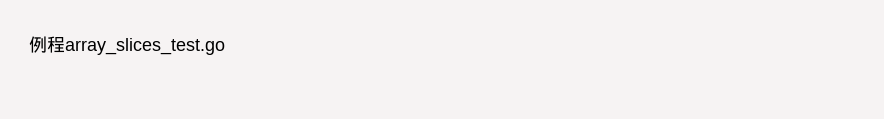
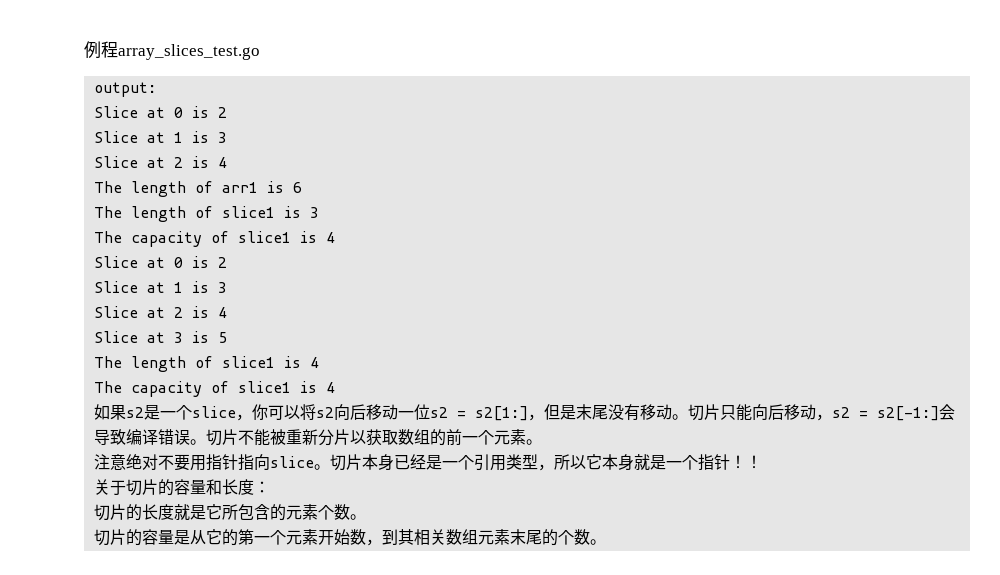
(225, 46) none -> [94,82,157,97] [94,106,228,118] [94,131,228,143] [94,156,228,168] [94,181,303,197] [94,206,320,222] [94,231,336,247] [94,256,228,268] [94,281,228,293] [94,306,228,318] [94,331,228,343] [94,356,320,372] [94,381,336,397] [94,404,956,421] [94,429,543,446] [94,454,763,471] [94,479,271,496] [94,504,367,521] [94,529,607,546] // output: // Slice at 0 is 2 // Slice at 1 is 3 // Slice at 2 is 4 // The length of arr1 is 6 // The length of slice1 is 3 // The capacity of slice1 is 4 // Slice at 0 is 2 // Slice at 1 is 3 // Slice at 2 is 4 // Slice at 3 is 5 // The length of slice1 is 4 // The capacity of slice1 is 4 // 如果s2是一个slice，你可以将s2向后移动一位s2 = s2[1:]，但是末尾没有移动。切片只能向后移动，s2 = s2[-1:]会导致编译错误。切片不能被重新分片以获取数组的前一个元素。 // 注意绝对不要用指针指向slice。切片本身已经是一个引用类型，所以它本身就是一个指针！！ // 关于切片的容量和长度： // 切片的长度就是它所包含的元素个数。 // 切片的容量是从它的第一个元素开始数，到其相关数组元素末尾的个数。

